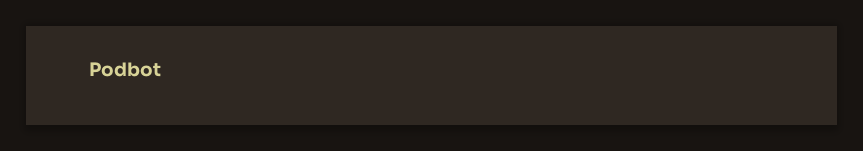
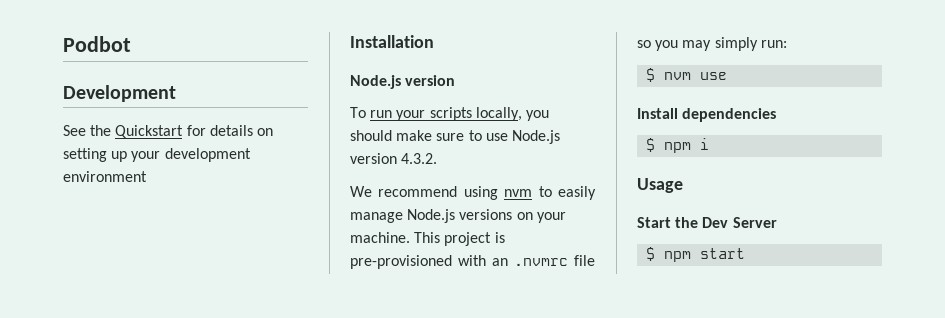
(161, 69) none -> [63,85,176,102] [63,125,273,138] [63,148,251,162] [63,171,147,182] [350,35,434,48] [350,75,456,89] [350,107,549,121] [350,130,560,144] [350,153,438,164] [350,186,596,200] [350,209,566,223] [350,232,505,246] [350,255,595,269] [637,37,787,51] [646,68,728,82] [637,108,777,122] [646,138,710,153] [637,178,683,193] [637,217,777,228] [646,247,746,262] // Development // See the Quickstart for details on setting up your development environment // Installation // Node.js version // To run your scripts locally, you should make sure to use Node.js version 4.3.2. // We recommend using nvm to easily manage Node.js versions on your machine. This project is pre-provisioned with an .nvmrc file so you may simply run: // $ nvm use // Install dependencies // $ npm i // Usage // Start the Dev Server // $ npm start

